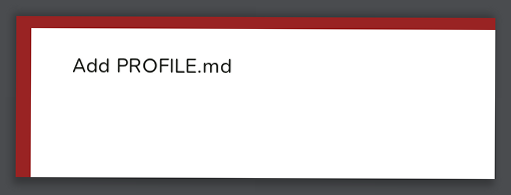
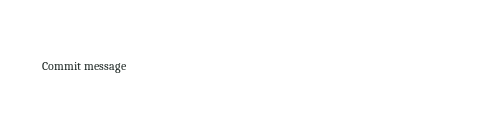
[72,58,233,74] Add PROFILE.md -> [42,62,128,73] Commit message

